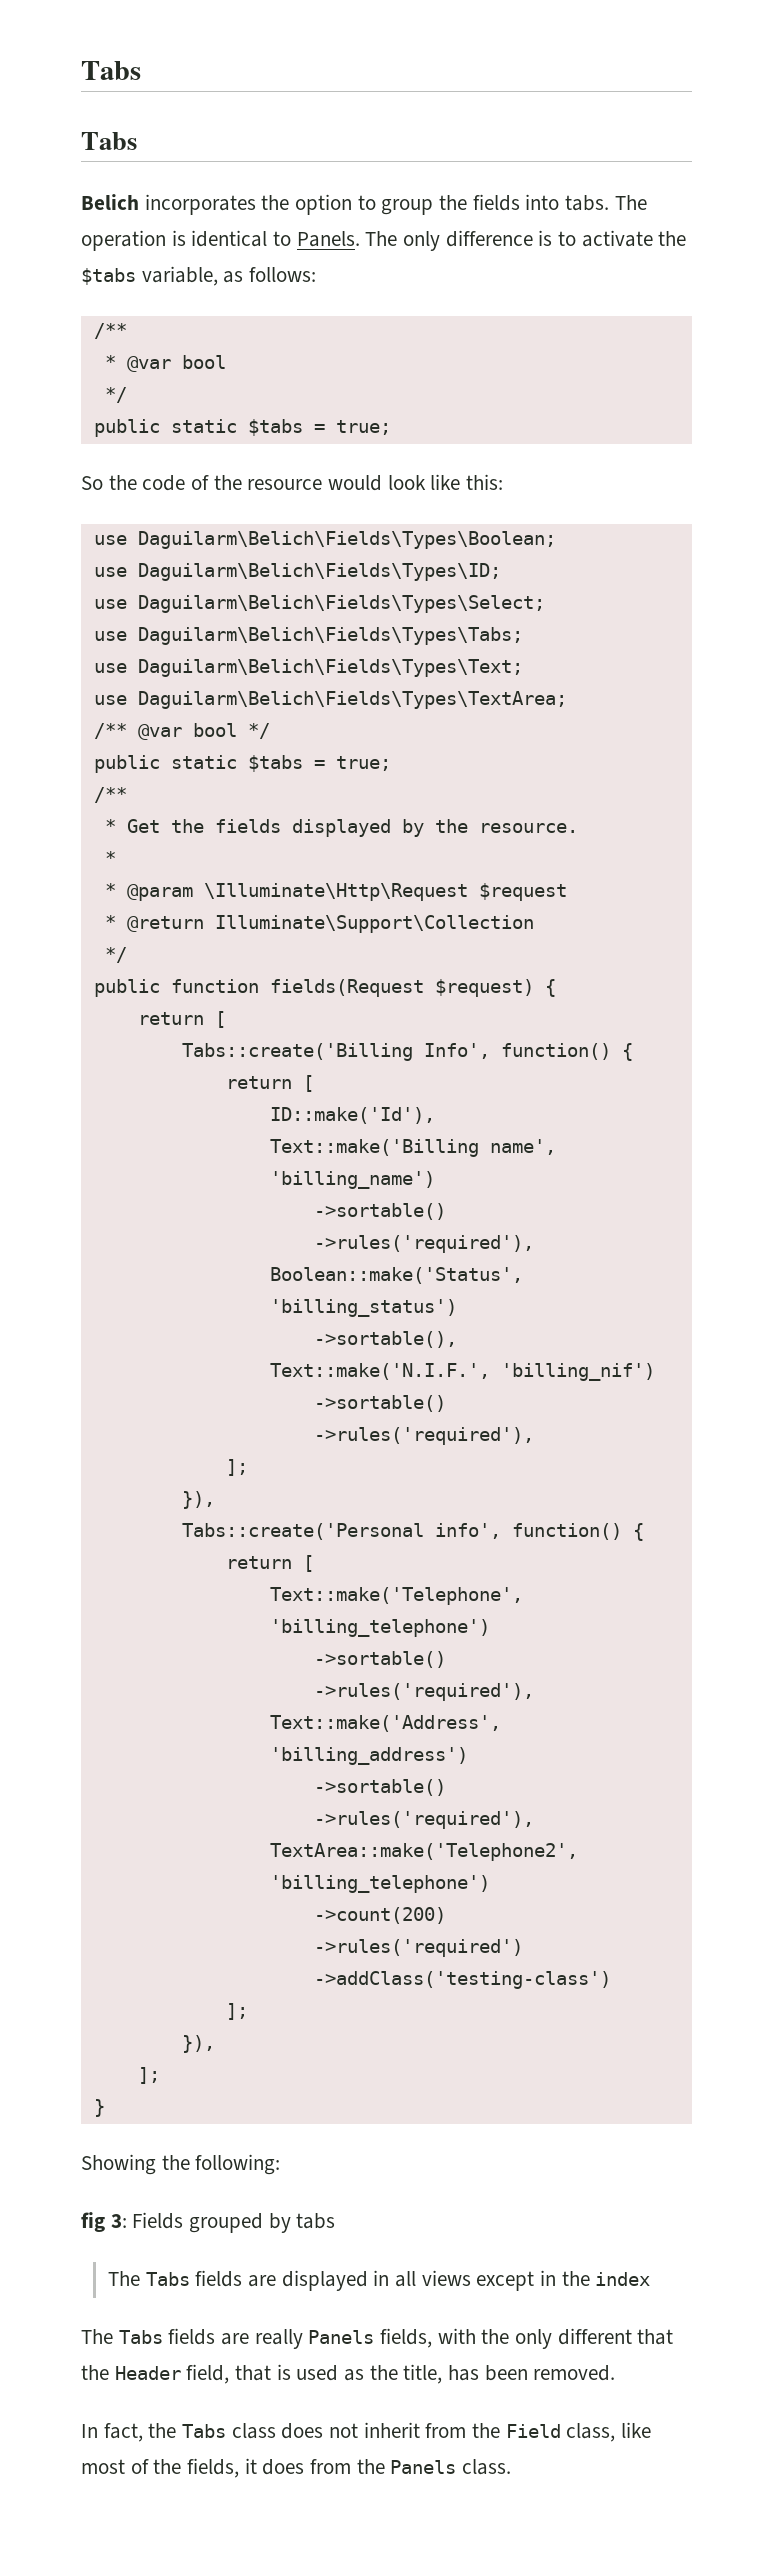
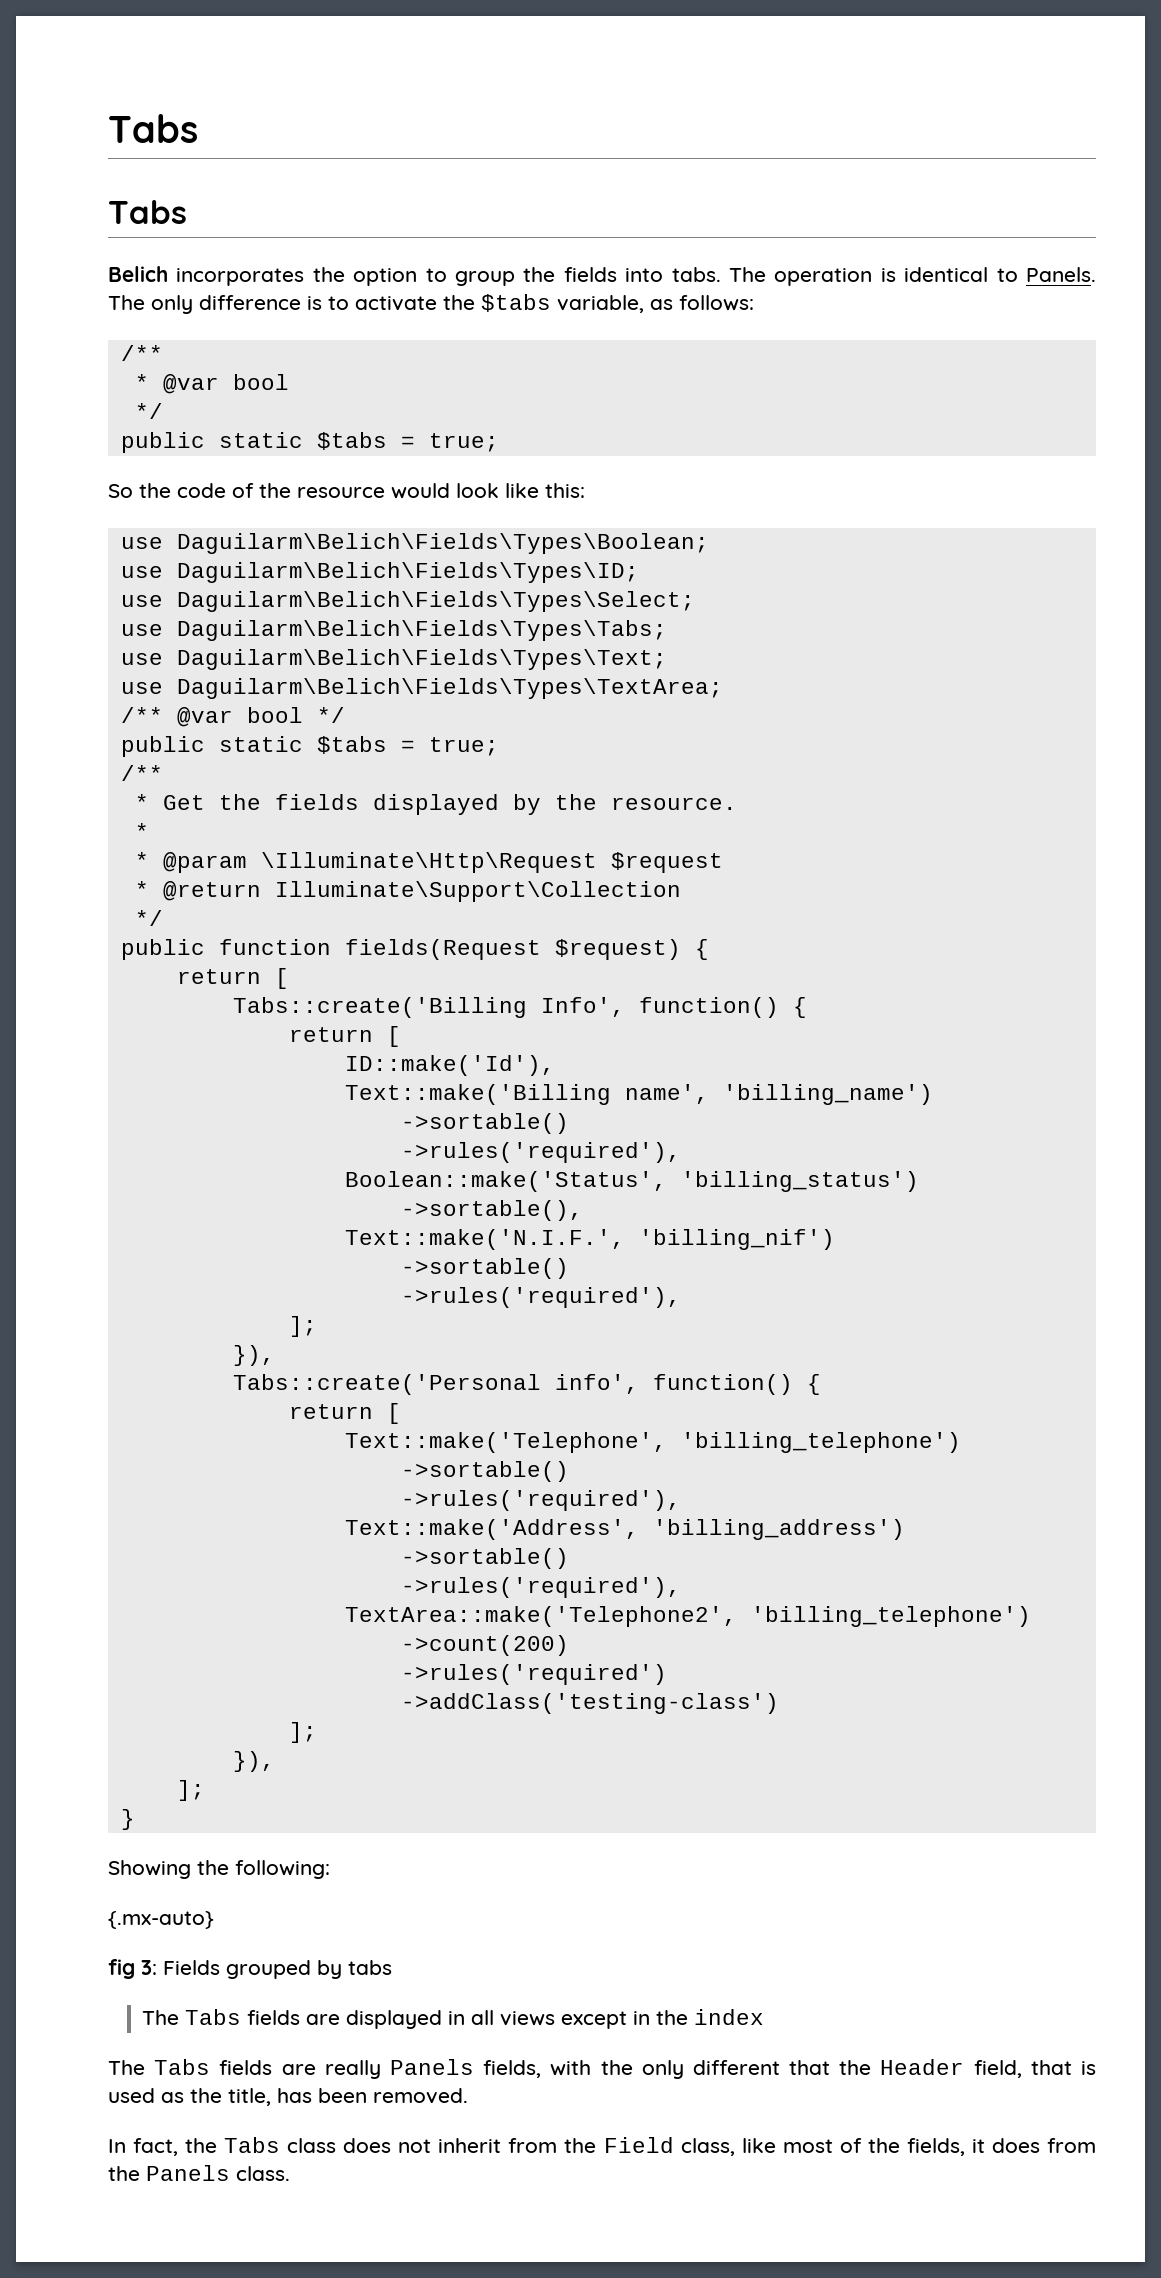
(281, 2164) none -> [108,1911,214,1929] // {.mx-auto}

